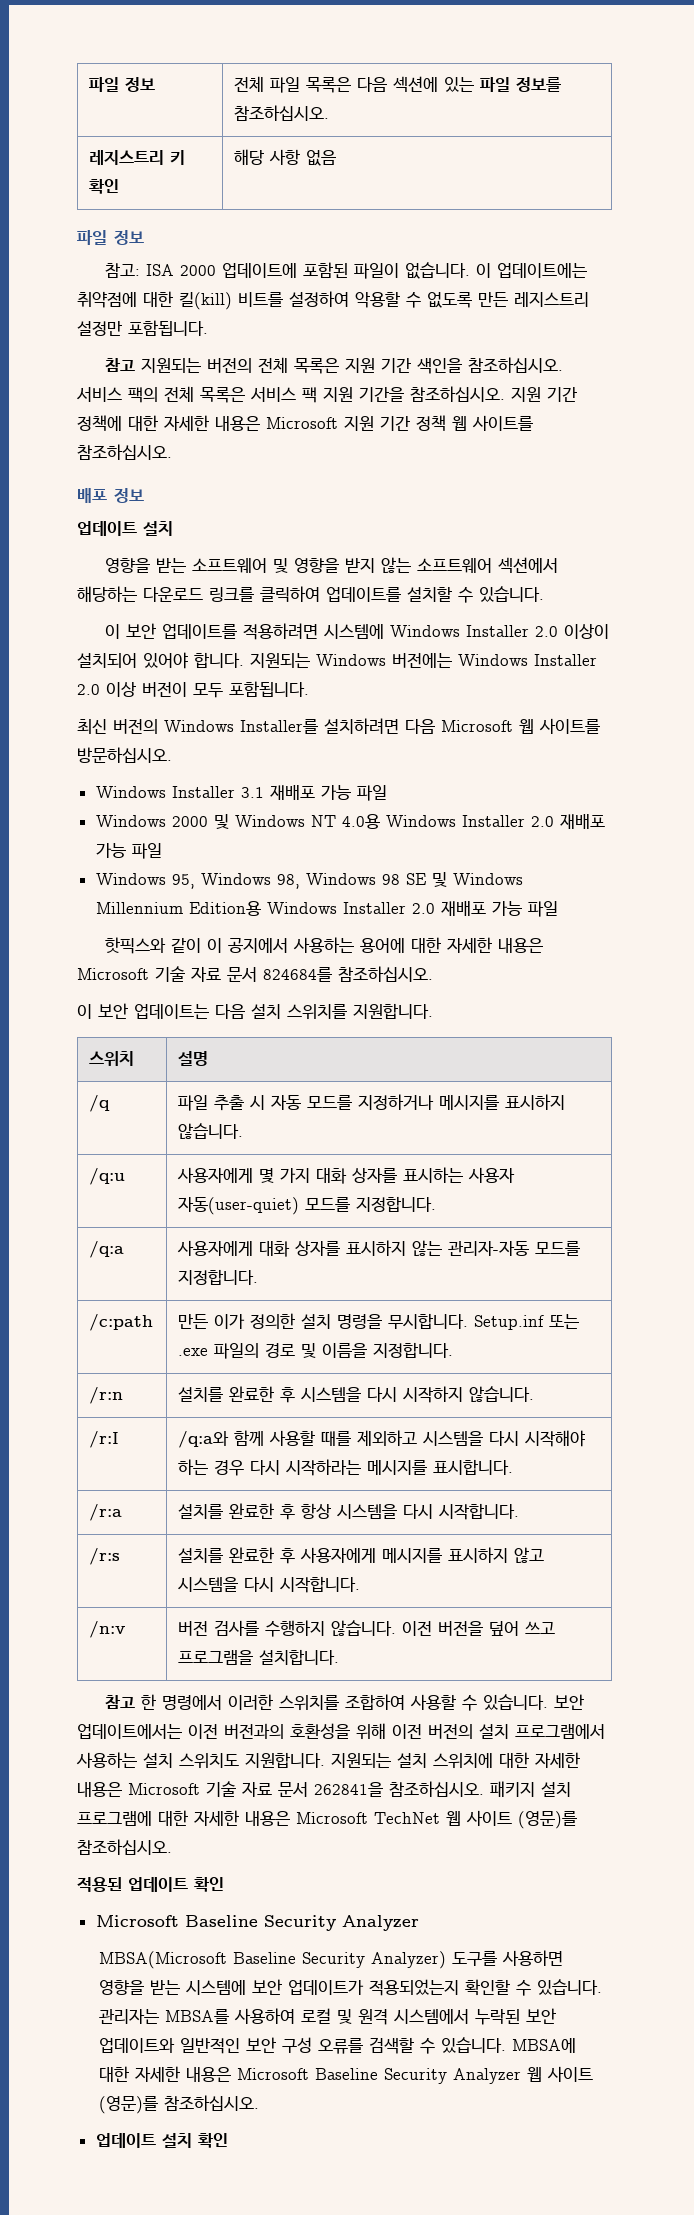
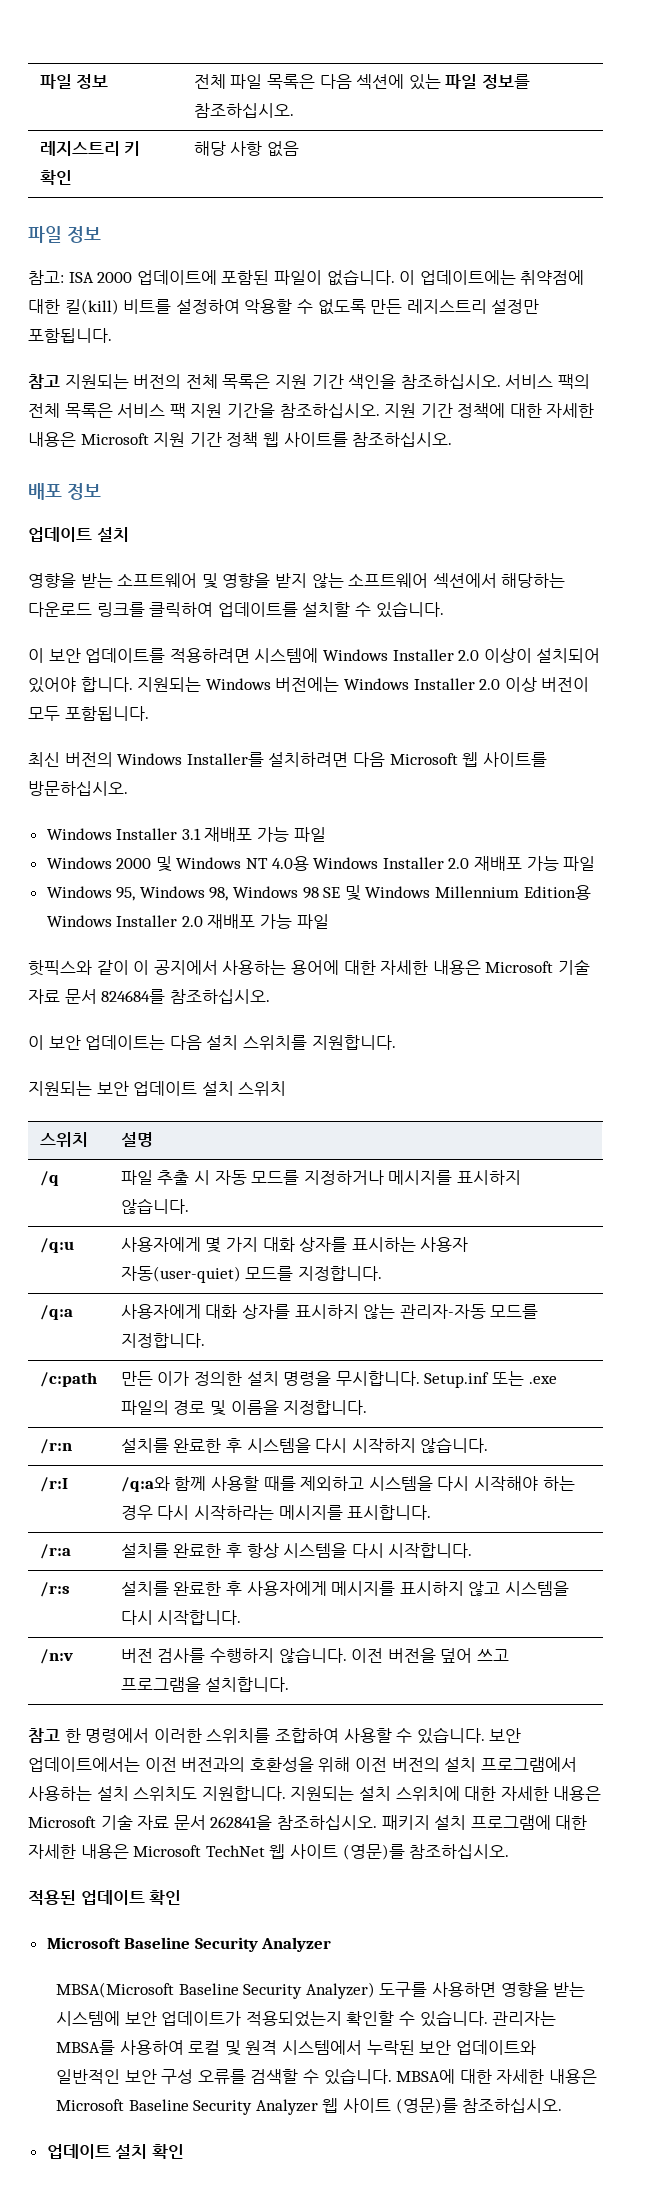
(433, 1011) none -> [28,1081,287,1096] // 지원되는 보안 업데이트 설치 스위치

